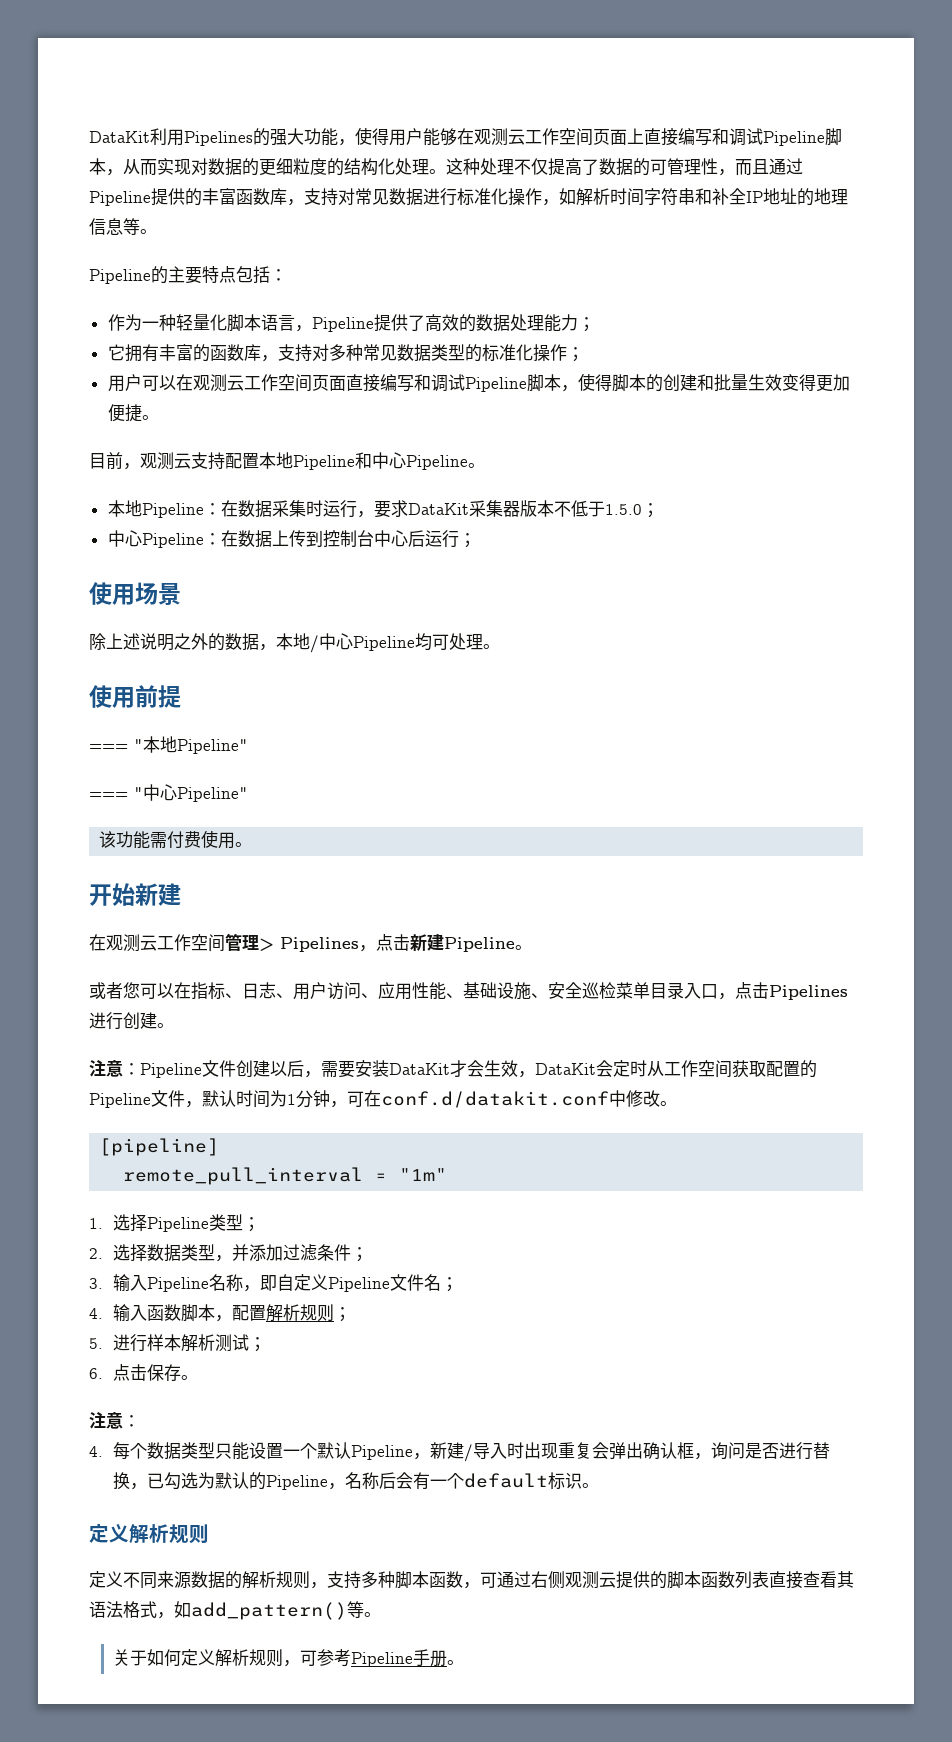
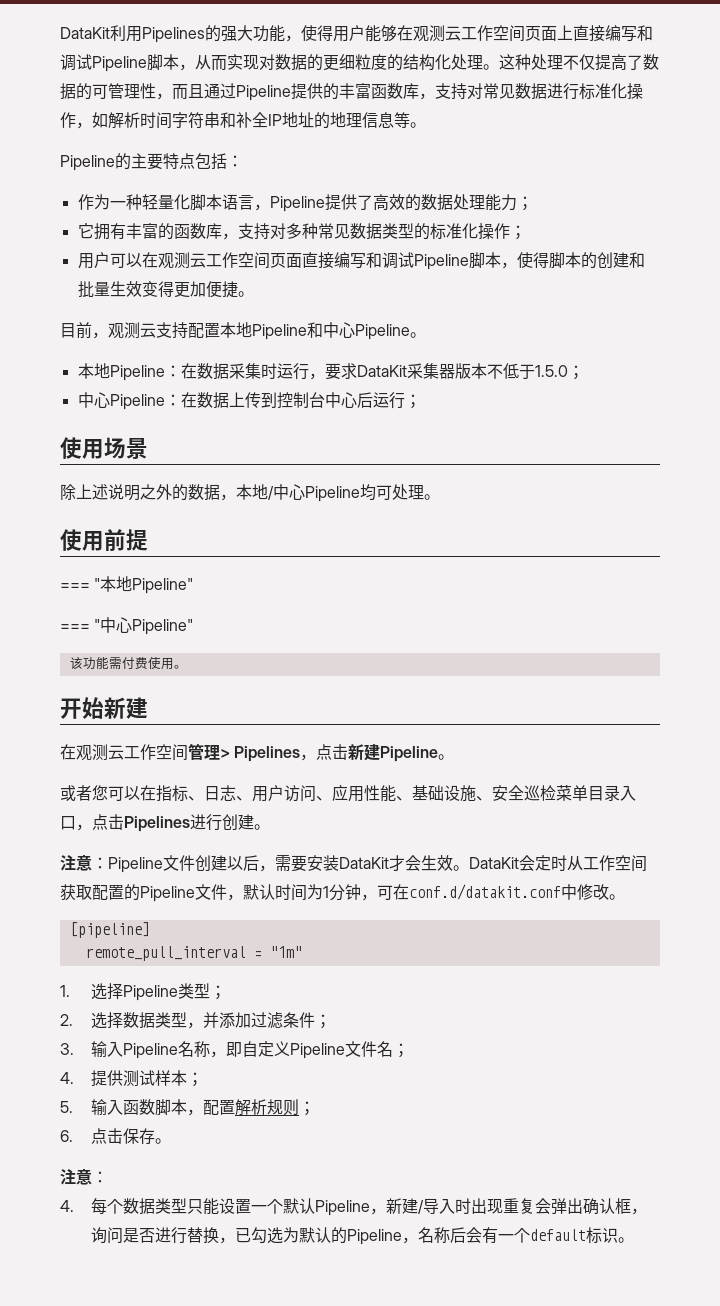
[518,1071,535,1078] ， -> [453,865,469,871] 。
(103, 1313) none -> [91,1070,204,1087] [60,1101,73,1113] 提供测试样本； // 5.
[89,1334,267,1352] // 5.进行样本解析测试； -> (316, 1108) none
[89,1524,209,1544] [89,1571,854,1589] [89,1601,381,1620] [113,1649,465,1667] // 定义解析规则 // 定义不同来源数据的解析规则，支持多种脚本函数，可通过右侧观测云提供的脚本函数列表直接查看其语法格式，如add_pattern()等。 // 关于如何定义解析规则，可参考Pipeline手册。 -> (635, 1240) none

